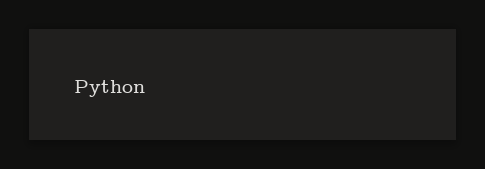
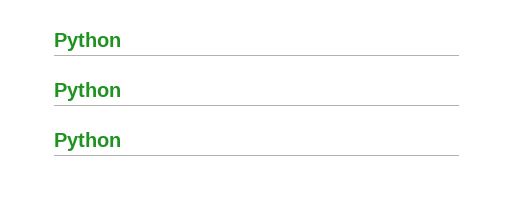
[74,80,145,97] Python -> [54,32,121,51] [54,82,121,101] [54,132,121,151] Python // Python // Python

